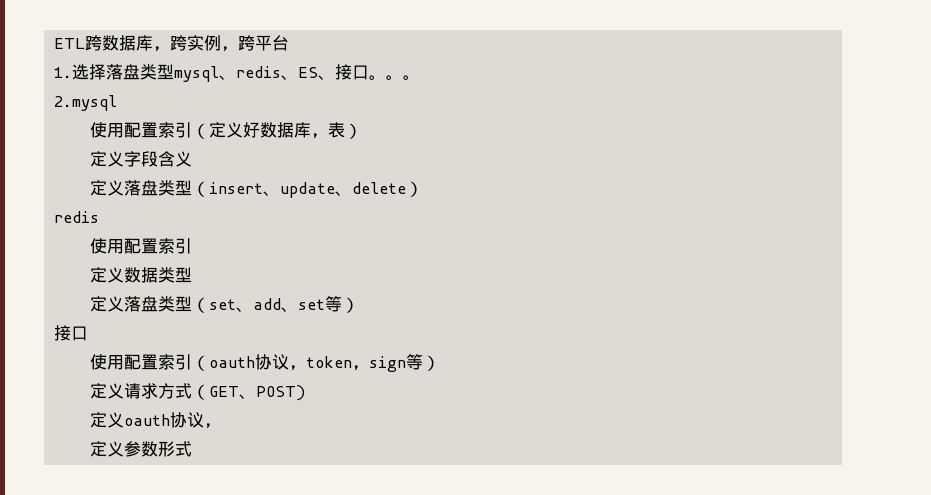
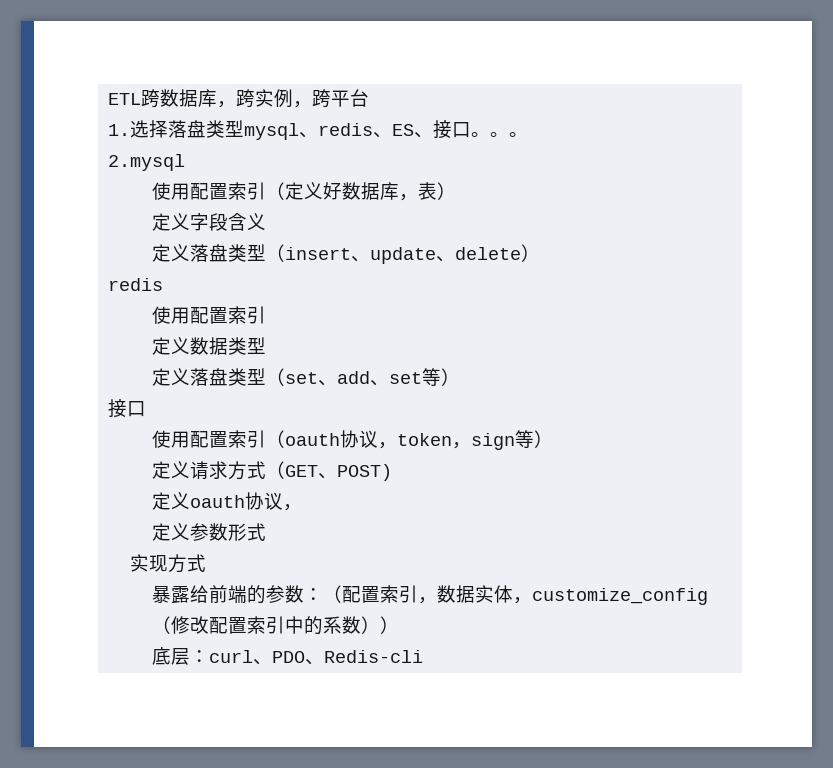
(192, 449) none -> [130,554,207,573] [152,585,709,605] [152,616,400,635] [152,647,424,665] // 实现方式 // 暴露给前端的参数：（配置索引，数据实体，customize_config（修改配置索引中的系数）） // 底层：curl、PDO、Redis-cli

